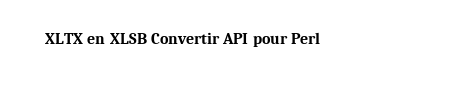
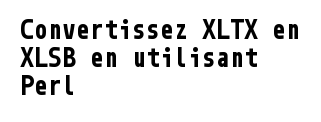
(45, 38) none -> [19,19,187,39] Convertissez
[150,32,288,47] Convertir API pour -> [89,47,257,67] en utilisant

